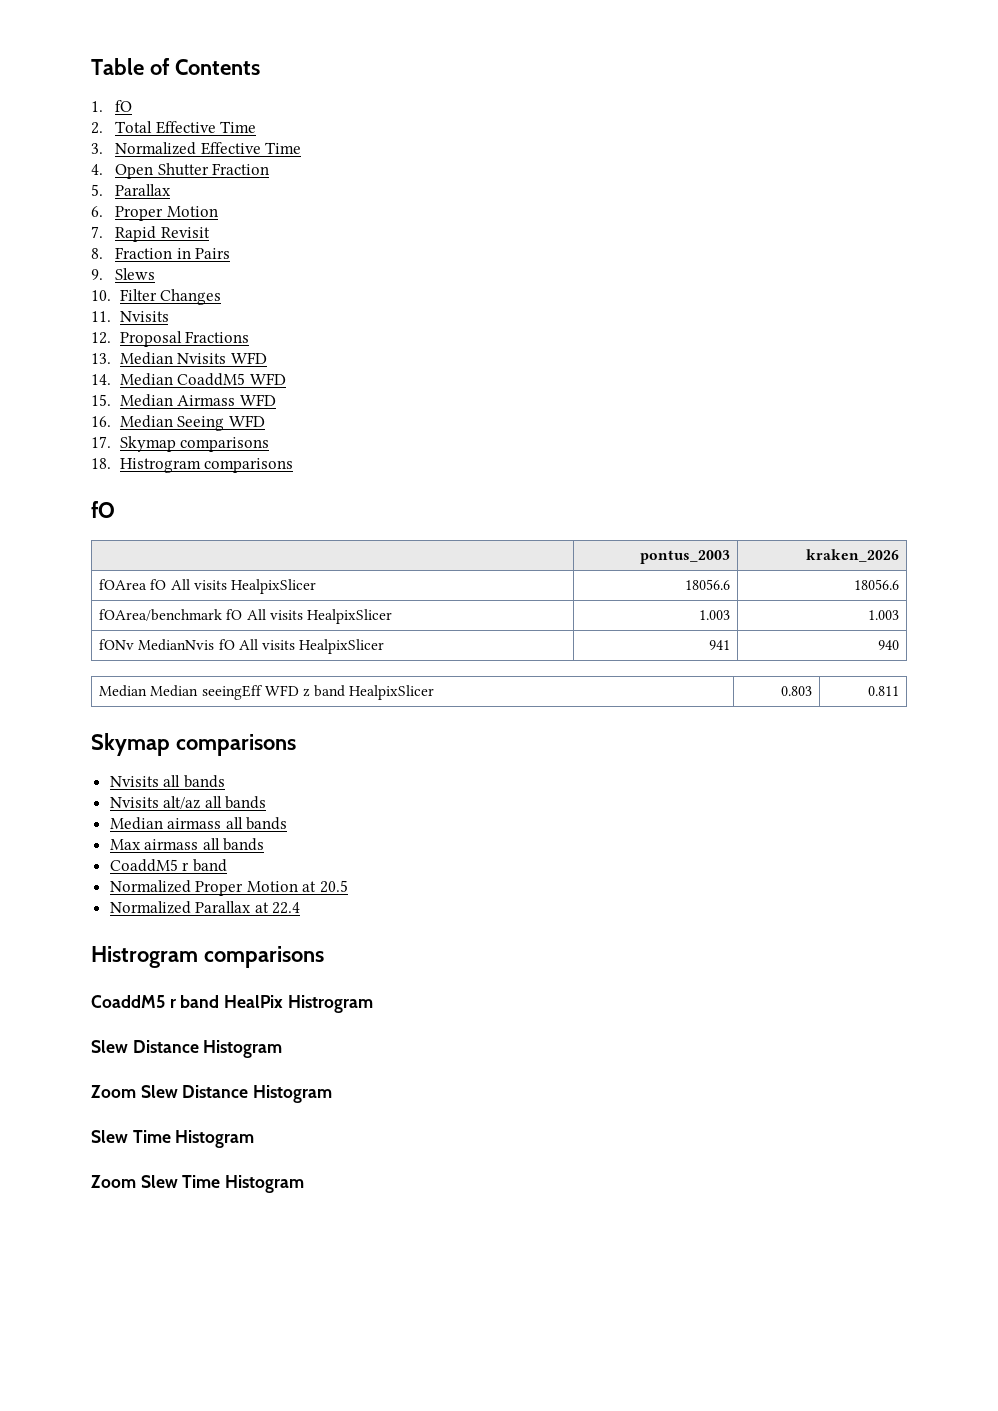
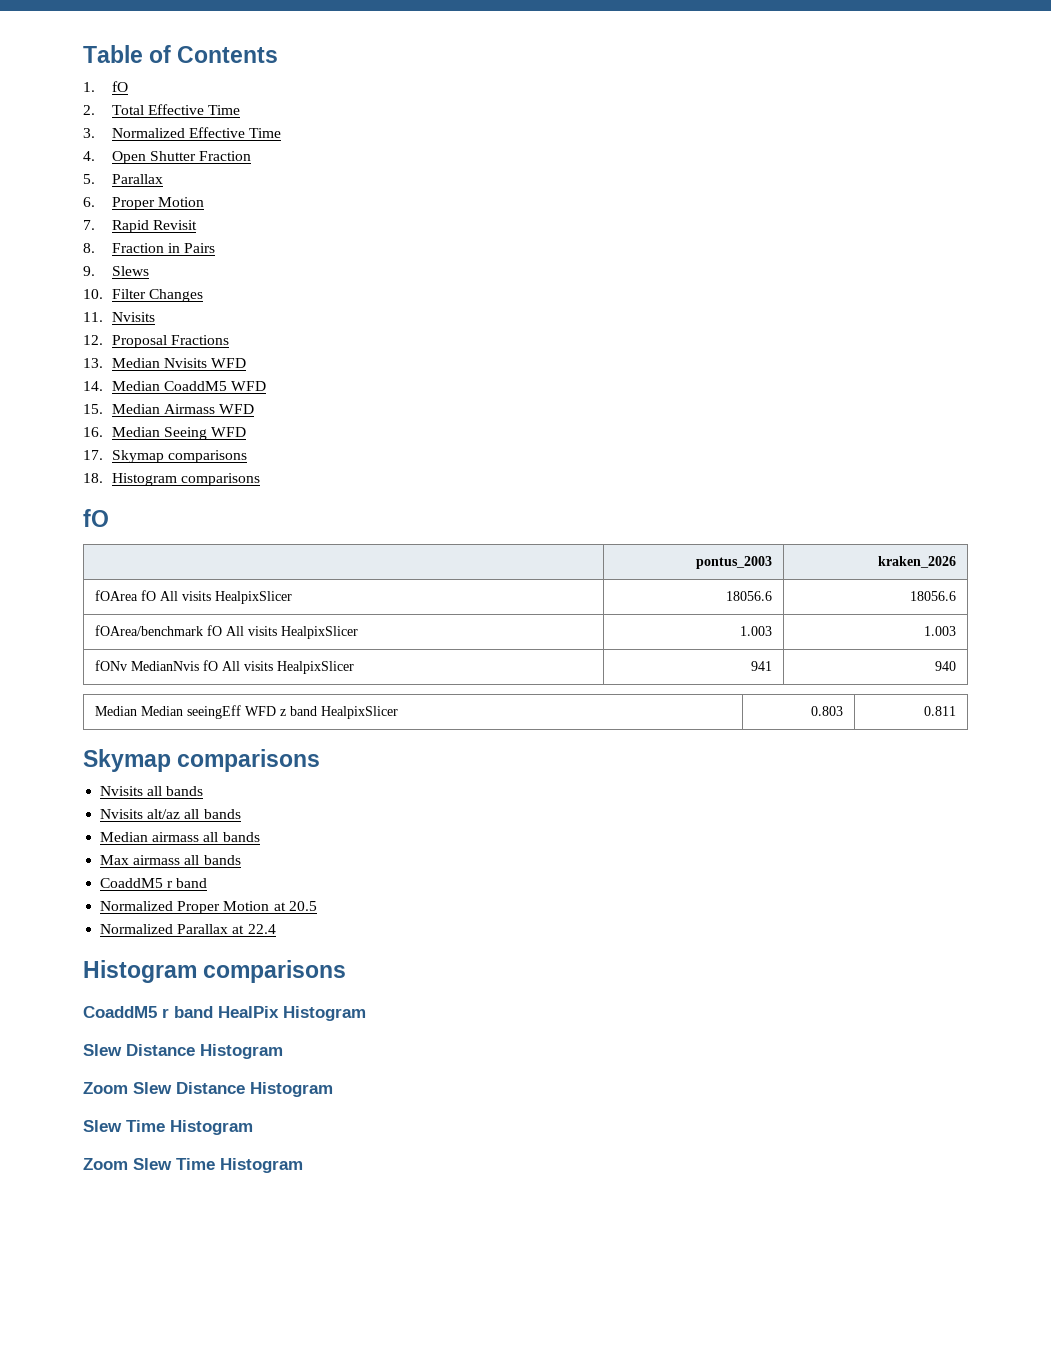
[119,458,201,473] Histrogram -> [111,473,177,486] Histogram
[91,946,198,968] Histrogram -> [83,960,197,983] Histogram
[287,995,373,1013] Histrogram -> [283,1006,366,1021] Histogram

